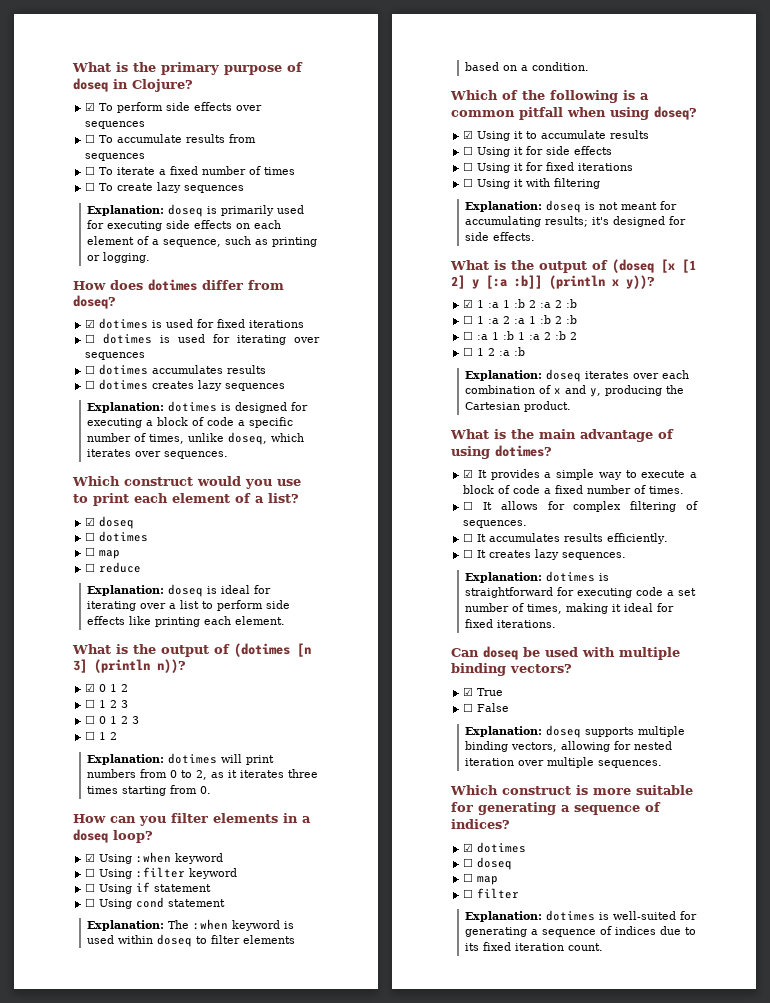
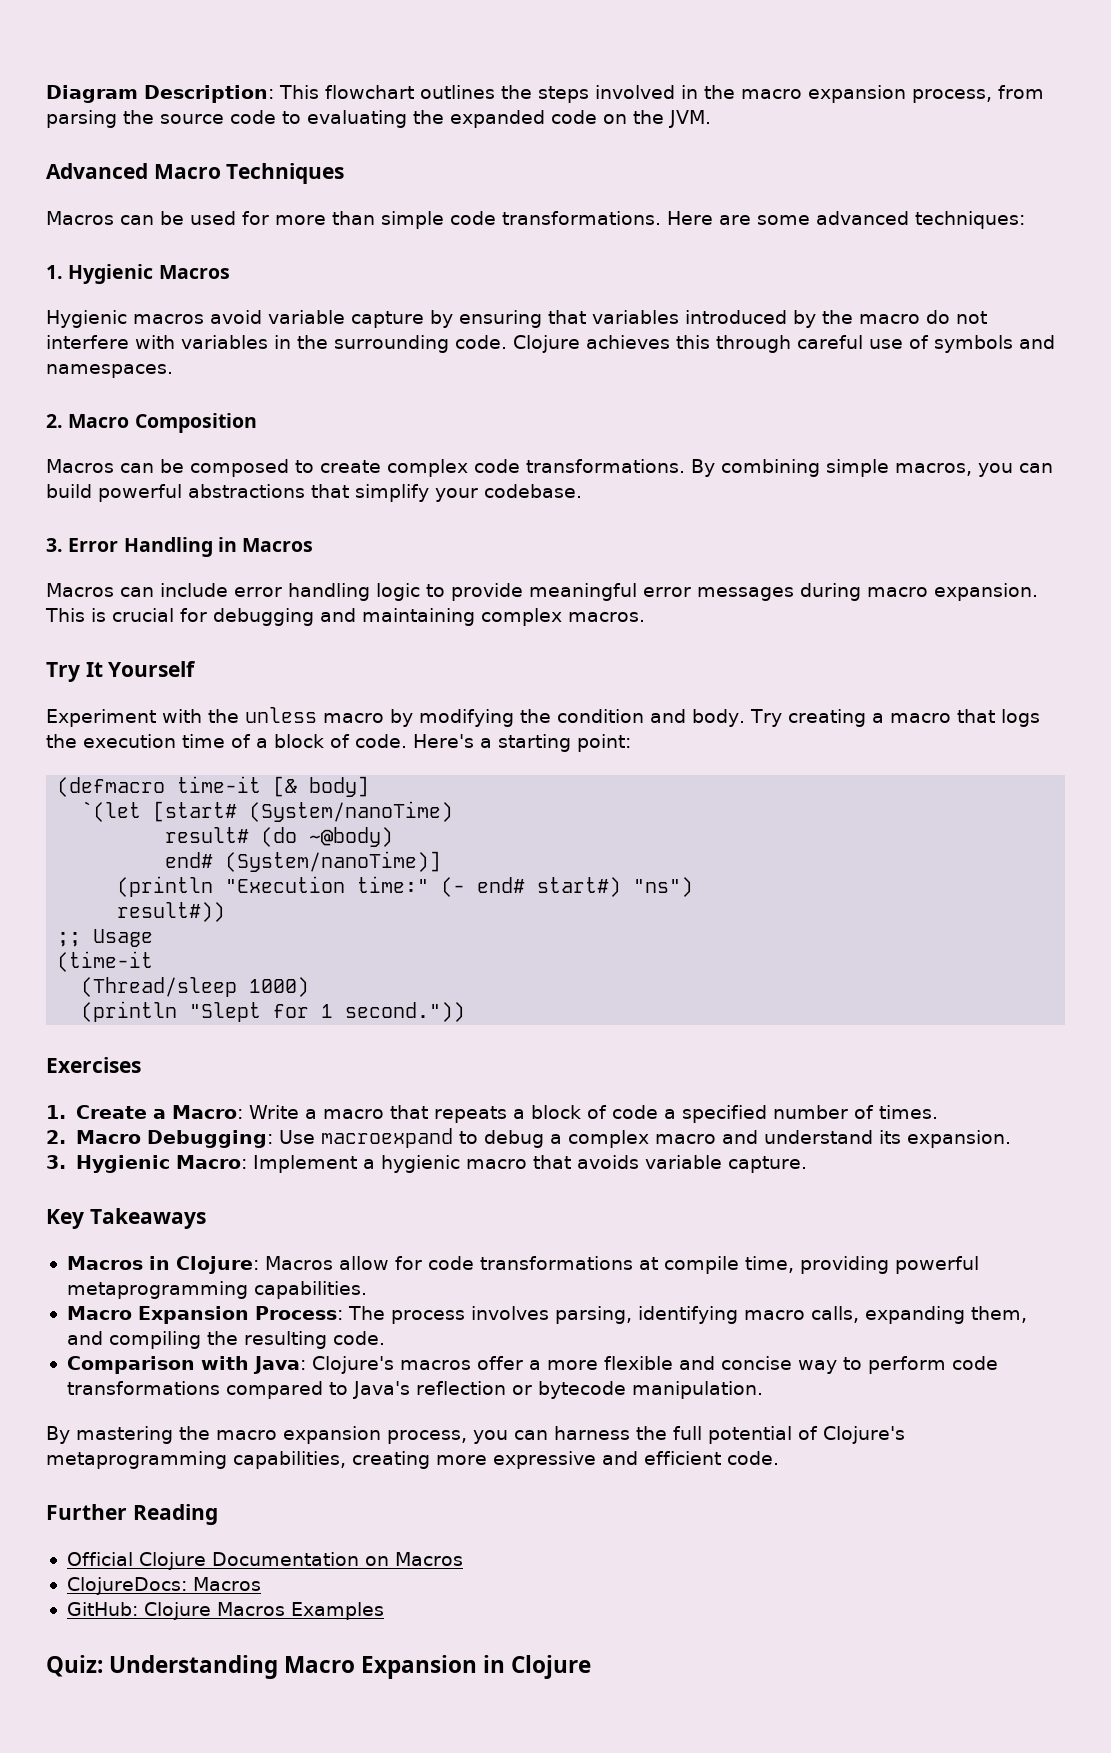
[72,62,303,75] [73,78,193,92] [85,102,263,113] [85,121,146,129] [85,134,257,143] [85,153,146,161] [85,166,296,175] [85,182,245,193] [87,204,305,217] [87,220,282,231] [87,236,318,247] [87,252,151,263] [73,279,284,291] [73,295,116,309] [85,318,305,329] [85,333,321,345] [85,352,146,360] [85,364,267,375] [85,379,286,391] [87,401,309,413] [87,417,294,428] [87,432,305,445] [87,449,229,459] [72,476,301,489] [73,493,299,506] [85,516,135,529] [85,531,149,542] [85,547,121,559] [85,562,142,573] [87,584,272,597] [87,600,291,611] [87,616,286,627] [72,643,311,657] [73,659,186,673] [85,683,129,692] [85,699,129,708] [85,715,140,724] [85,731,118,740] [87,753,275,765] [87,769,319,780] [87,785,212,796] [73,813,311,826] [73,829,153,843] [85,852,224,864] [85,867,238,879] [85,882,212,894] [85,897,226,909] [87,919,295,931] [87,934,296,947] [465,62,590,71] [450,90,649,103] [451,106,697,120] [463,130,650,141] [463,146,613,157] [463,162,634,173] [463,178,601,189] [465,200,678,213] [465,216,687,227] [465,232,536,241] [450,259,696,273] [451,275,655,289] [463,299,578,308] [463,315,578,324] [463,331,578,340] [463,347,526,356] [465,369,690,382] [465,385,685,397] [465,401,572,412] [450,429,674,442] [451,445,552,459] [463,469,697,480] [463,485,685,494] [463,501,698,512] [463,520,528,528] [463,533,669,544] [463,549,627,560] [465,571,610,583] [465,587,697,598] [465,603,675,614] [465,619,557,628] [451,646,680,660] [451,663,572,676] [463,687,504,696] [463,703,510,712] [465,725,686,738] [465,741,673,752] [465,757,663,768] [450,785,693,795] [451,802,661,815] [451,819,510,829] [463,842,527,853] [463,857,513,870] [463,873,499,885] [463,888,520,899] [465,910,698,922] [465,926,697,937] [465,942,604,951] What is the primary purpose of doseq in Clojure? // ☑ To perform side effects over sequences // ☐ To accumulate results from sequences // ☐ To iterate a fixed number of times // ☐ To create lazy sequences // Explanation: doseq is primarily used for executing side effects on each element of a sequence, such as printing or logging. // How does dotimes differ from doseq? // ☑ dotimes is used for fixed iterations // ☐ dotimes is used for iterating over sequences // ☐ dotimes accumulates results // ☐ dotimes creates lazy sequences // Explanation: dotimes is designed for executing a block of code a specific number of times, unlike doseq, which iterates over sequences. // Which construct would you use to print each element of a list? // ☑ doseq // ☐ dotimes // ☐ map // ☐ reduce // Explanation: doseq is ideal for iterating over a list to perform side effects like printing each element. // What is the output of (dotimes [n 3] (println n))? // ☑ 0 1 2 // ☐ 1 2 3 // ☐ 0 1 2 3 // ☐ 1 2 // Explanation: dotimes will print numbers from 0 to 2, as it iterates three times starting from 0. // How can you filter elements in a doseq loop? // ☑ Using :when keyword // ☐ Using :filter keyword // ☐ Using if statement // ☐ Using cond statement // Explanation: The :when keyword is used within doseq to filter elements based on a condition. // Which of the following is a common pitfall when using doseq? // ☑ Using it to accumulate results // ☐ Using it for side effects // ☐ Using it for fixed iterations // ☐ Using it with filtering // Explanation: doseq is not meant for accumulating results; it's designed for side effects. // What is the output of (doseq [x [1 2] y [:a :b]] (println x y))? // ☑ 1 :a 1 :b 2 :a 2 :b // ☐ 1 :a 2 :a 1 :b 2 :b // ☐ :a 1 :b 1 :a 2 :b 2 // ☐ 1 2 :a :b // Explanation: doseq iterates over each combination of x and y, producing the Cartesian product. // What is the main advantage of using dotimes? // ☑ It provides a simple way to execute a block of code a fixed number of times. // ☐ It allows for complex filtering of sequences. // ☐ It accumulates results efficiently. // ☐ It creates lazy sequences. // Explanation: dotimes is straightforward for executing code a set number of times, making it ideal for fixed iterations. // Can doseq be used with multiple binding vectors? // ☑ True // ☐ False // Explanation: doseq supports multiple binding vectors, allowing for nested iteration over multiple sequences. // Which construct is more suitable for generating a sequence of indices? // ☑ dotimes // ☐ doseq // ☐ map // ☐ filter // Explanation: dotimes is well-suited for generating a sequence of indices due to its fixed iteration count. -> [46,85,1044,103] [46,110,711,128] [46,163,345,184] [46,211,1025,229] [46,264,230,284] [46,310,987,328] [46,335,1055,353] [46,364,173,378] [46,413,257,433] [46,459,1053,477] [46,484,582,502] [46,537,314,557] [46,583,1038,601] [45,608,645,626] [46,661,197,682] [46,707,1040,727] [46,734,631,752] [57,776,370,797] [81,801,454,822] [165,827,394,847] [165,851,442,872] [117,876,694,897] [117,902,226,922] [57,929,154,947] [57,951,154,972] [81,977,310,997] [81,1001,466,1022] [46,1057,141,1073] [46,1105,939,1123] [46,1128,1011,1148] [46,1155,807,1173] [46,1208,206,1229] [66,1256,979,1274] [66,1281,367,1299] [66,1306,1027,1324] [66,1331,385,1349] [66,1356,998,1374] [66,1381,763,1399] [46,1426,905,1444] [46,1451,779,1469] [46,1504,218,1525] [66,1552,463,1570] [66,1577,261,1595] [66,1602,384,1620] [46,1655,592,1679] Diagram Description: This flowchart outlines the steps involved in the macro expansion process, from parsing the source code to evaluating the expanded code on the JVM. // Advanced Macro Techniques // Macros can be used for more than simple code transformations. Here are some advanced techniques: // 1. Hygienic Macros // Hygienic macros avoid variable capture by ensuring that variables introduced by the macro do not interfere with variables in the surrounding code. Clojure achieves this through careful use of symbols and namespaces. // 2. Macro Composition // Macros can be composed to create complex code transformations. By combining simple macros, you can build powerful abstractions that simplify your codebase. // 3. Error Handling in Macros // Macros can include error handling logic to provide meaningful error messages during macro expansion. This is crucial for debugging and maintaining complex macros. // Try It Yourself // Experiment with the unless macro by modifying the condition and body. Try creating a macro that logs the execution time of a block of code. Here's a starting point: // (defmacro time-it [& body] // `(let [start# (System/nanoTime) // result# (do ~@body) // end# (System/nanoTime)] // (println "Execution time:" (- end# start#) "ns") // result#)) // ;; Usage // (time-it // (Thread/sleep 1000) // (println "Slept for 1 second.")) // Exercises // 1. Create a Macro: Write a macro that repeats a block of code a specified number of times. // 2. Macro Debugging: Use macroexpand to debug a complex macro and understand its expansion. // 3. Hygienic Macro: Implement a hygienic macro that avoids variable capture. // Key Takeaways // Macros in Clojure: Macros allow for code transformations at compile time, providing powerful metaprogramming capabilities. // Macro Expansion Process: The process involves parsing, identifying macro calls, expanding them, and compiling the resulting code. // Comparison with Java: Clojure's macros offer a more flexible and concise way to perform code transformations compared to Java's reflection or bytecode manipulation. // By mastering the macro expansion process, you can harness the full potential of Clojure's metaprogramming capabilities, creating more expressive and efficient code. // Further Reading // Official Clojure Documentation on Macros // ClojureDocs: Macros // GitHub: Clojure Macros Examples // Quiz: Understanding Macro Expansion in Clojure

